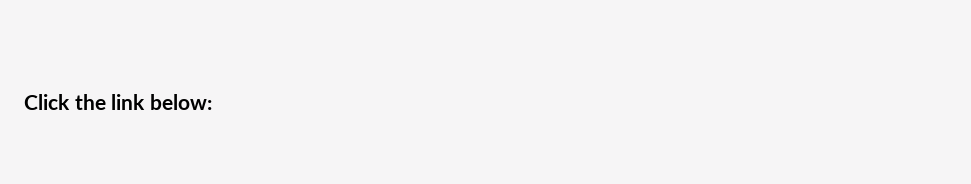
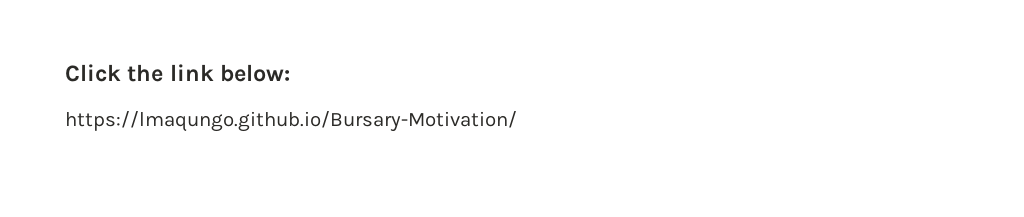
(213, 102) none -> [65,111,517,132] // https://lmaqungo.github.io/Bursary-Motivation/

